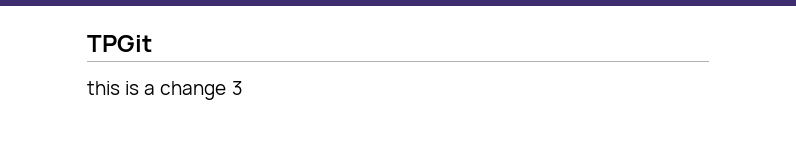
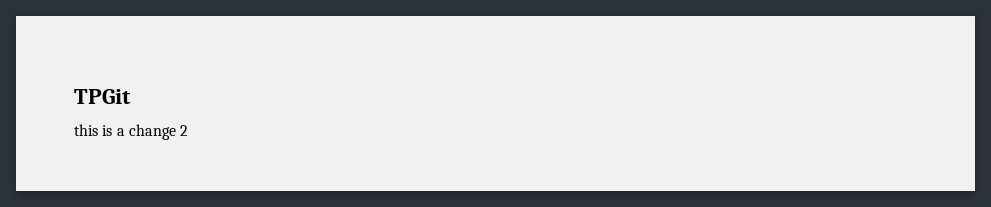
[231,81,243,95] 3 -> [180,125,189,136] 2

